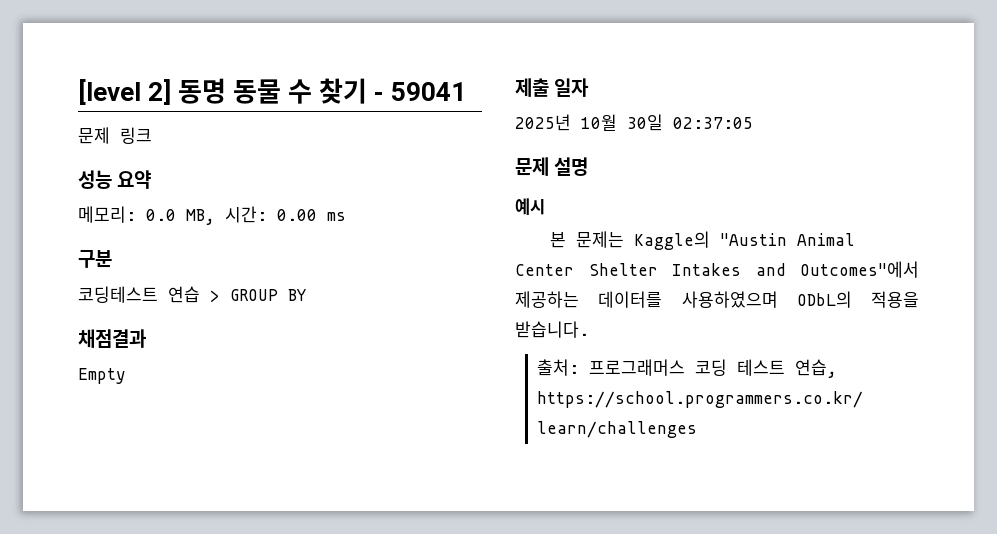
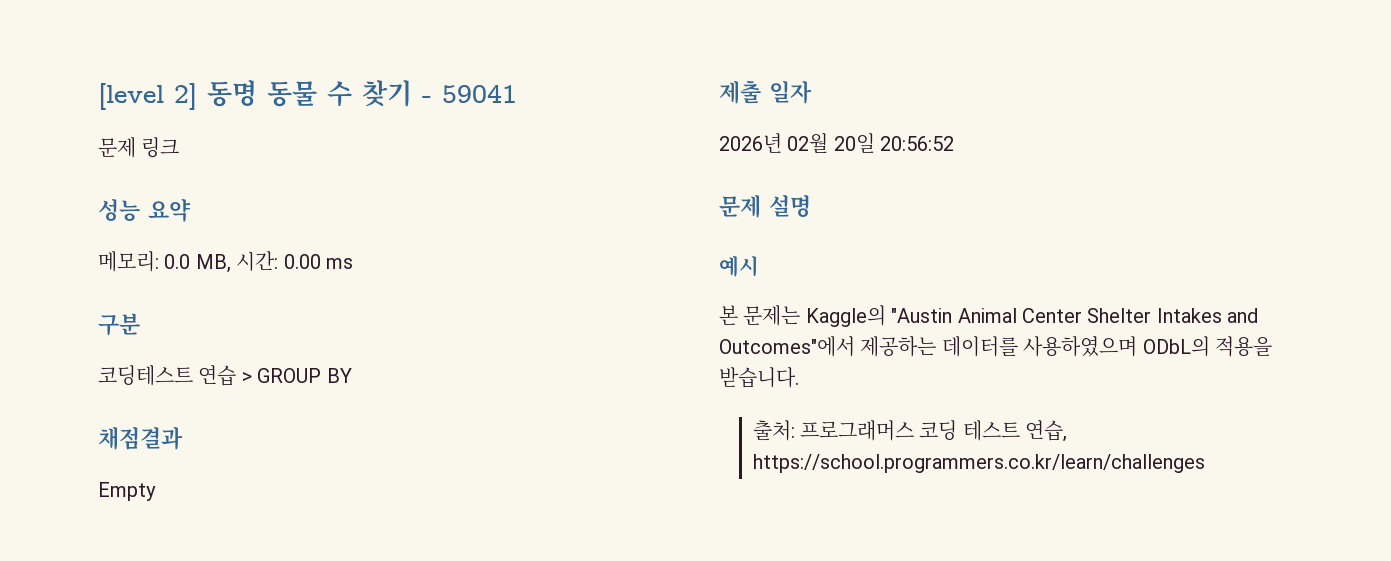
[515,114,753,131] 2025년 10월 30일 02:37:05 -> [719,132,955,153] 2026년 02월 20일 20:56:52

